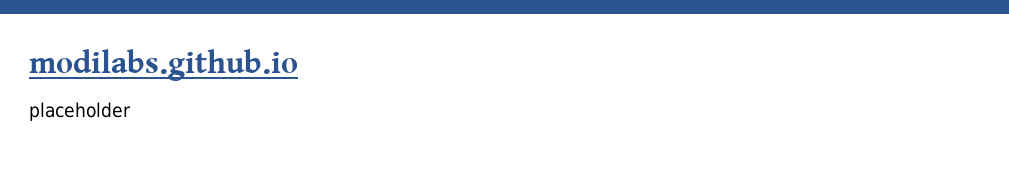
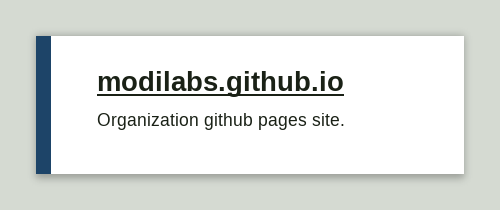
[29,102,131,121] placeholder -> [97,113,345,130] Organization github pages site.

